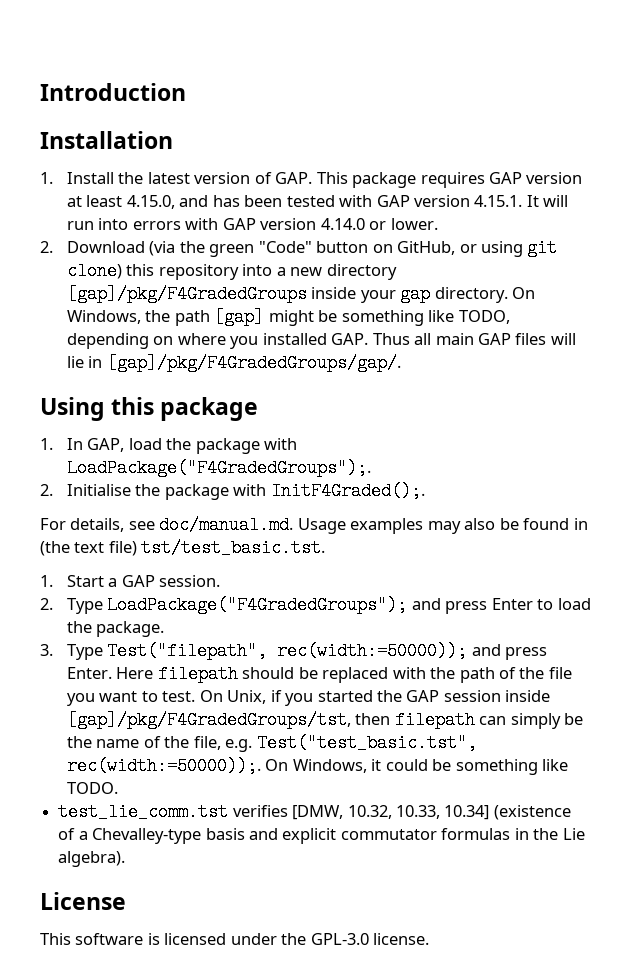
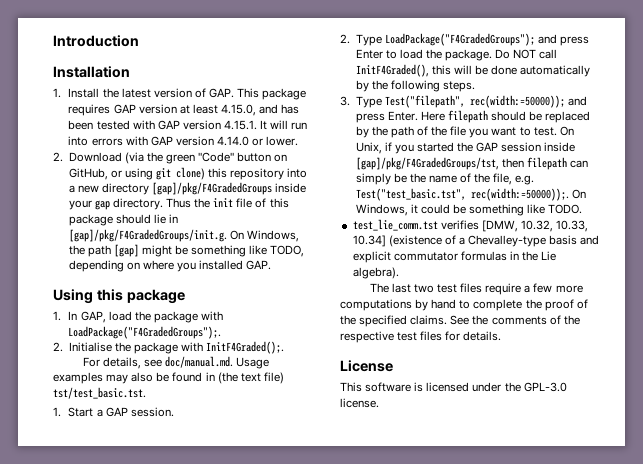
(508, 295) none -> [166,198,289,208] [68,214,179,226] [68,229,227,242] Thus the init file of this package should lie in [gap]/pkg/F4GradedGroups/init.g.
[372,333,576,345] [66,354,401,372] Thus all main GAP files will lie in [gap]/pkg/F4GradedGroups/gap/. -> (272, 265) none
(165, 629) none -> [495,49,558,59] [355,64,591,77] [355,80,476,92] Do NOT call InitF4Graded(), this will be done automatically by the following steps.
[392,667,426,679] with -> [355,126,369,138] by
(126, 859) none -> [369,283,583,295] [340,299,588,311] [340,315,580,327] [340,331,502,343] // The last two test files require a few more computations by hand to complete the proof of the specified claims. See the comments of the respective test files for details.

